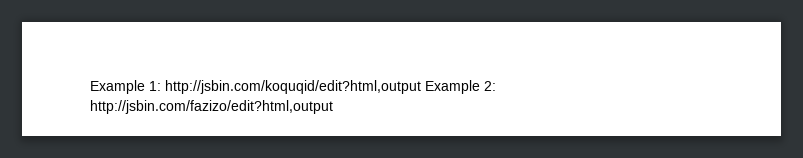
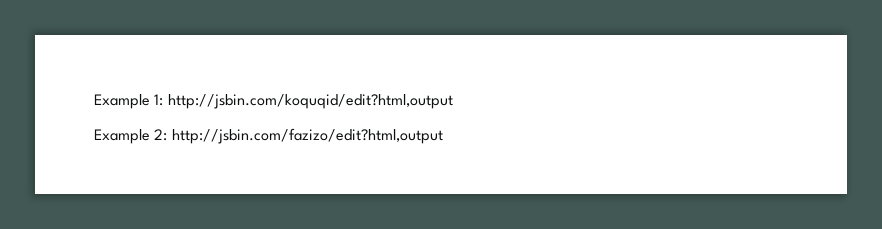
(421, 87) none -> (453, 101) //

